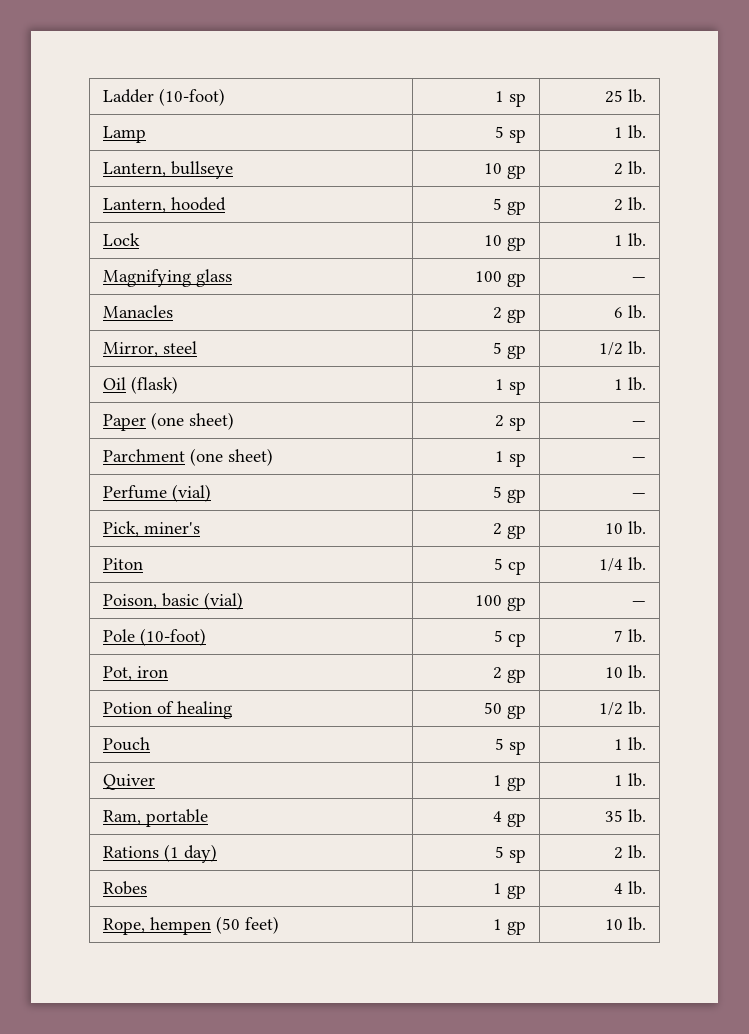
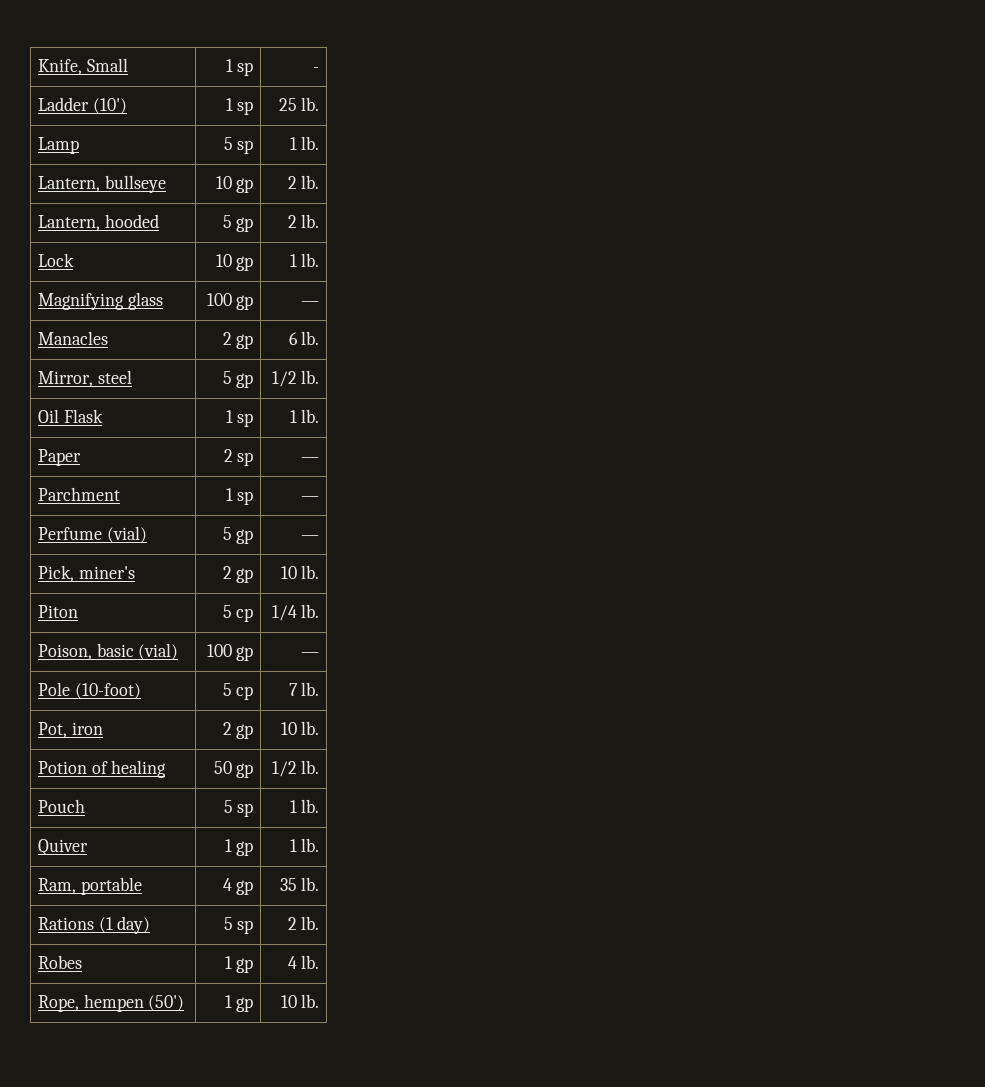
[103,88,226,106] Ladder (10-foot) -> [37,58,128,75] [225,59,254,76] [313,67,320,72] [37,97,127,114] Knife, Small | 1 sp | - // Ladder (10')
[131,376,179,394] (flask) -> [63,409,103,423] Flask
[151,412,235,430] (one sheet) -> (81, 457) none
[190,448,274,466] (one sheet) -> (120, 494) none
[216,916,280,934] (50 feet) -> [148,995,185,1011] (50')

